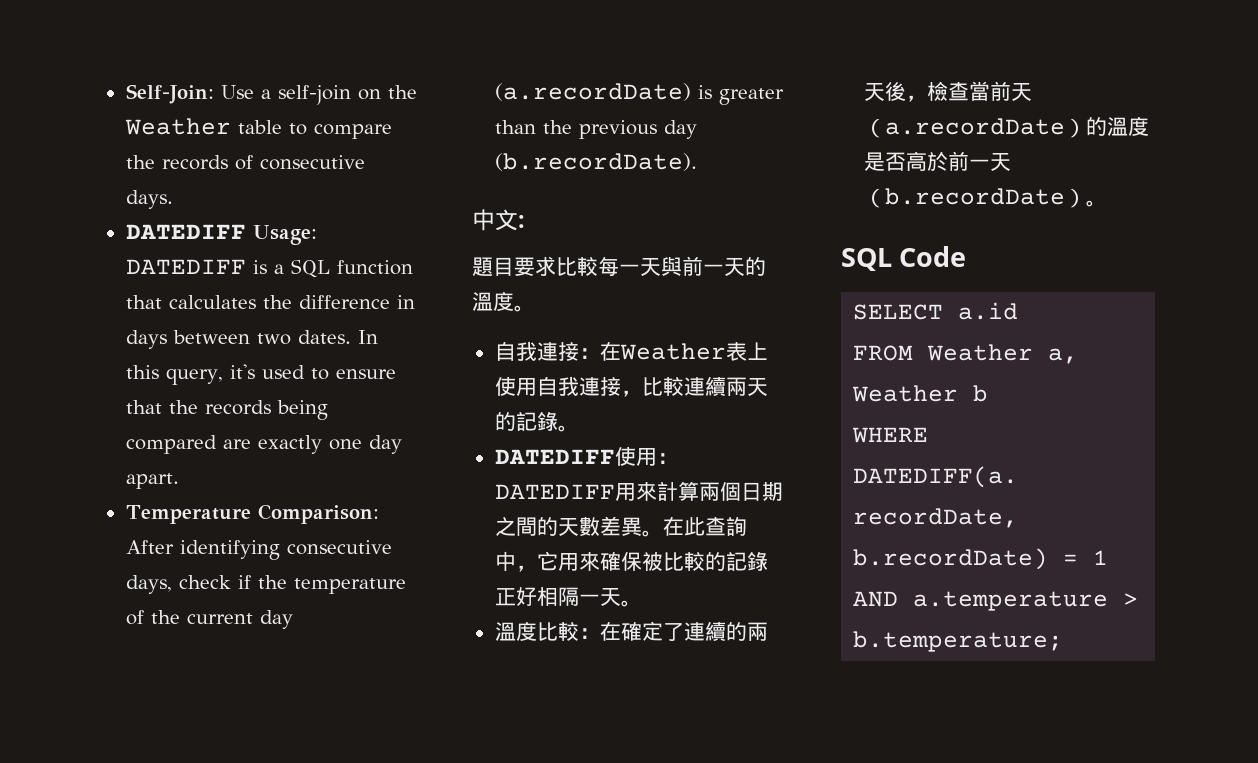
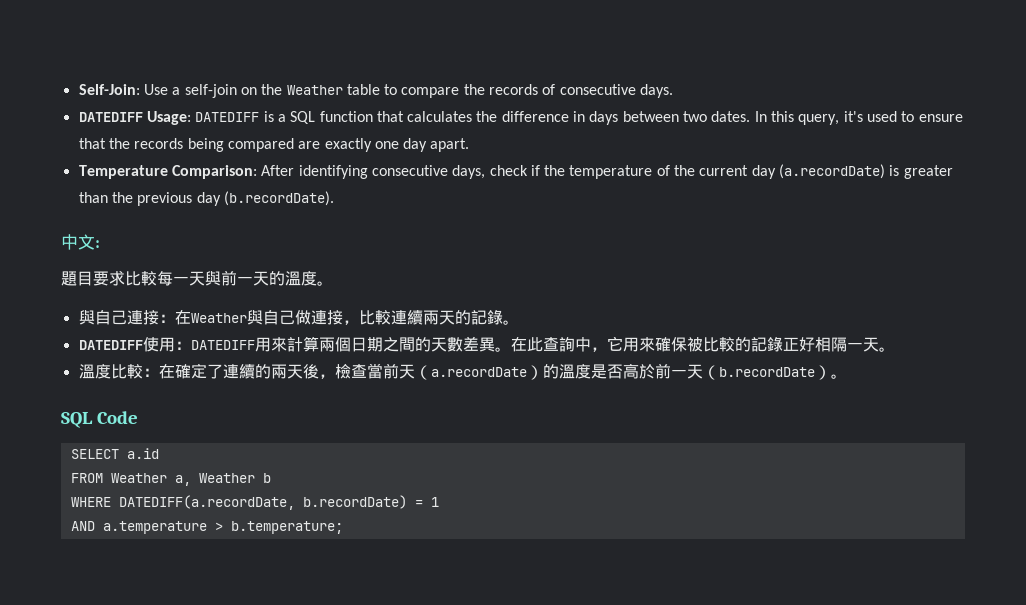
[494,341,537,361] 自我 -> [78,310,127,325] 與自己
[725,342,768,361] [494,376,579,396] 表上使用自我 -> [246,310,311,325] 與自己做

